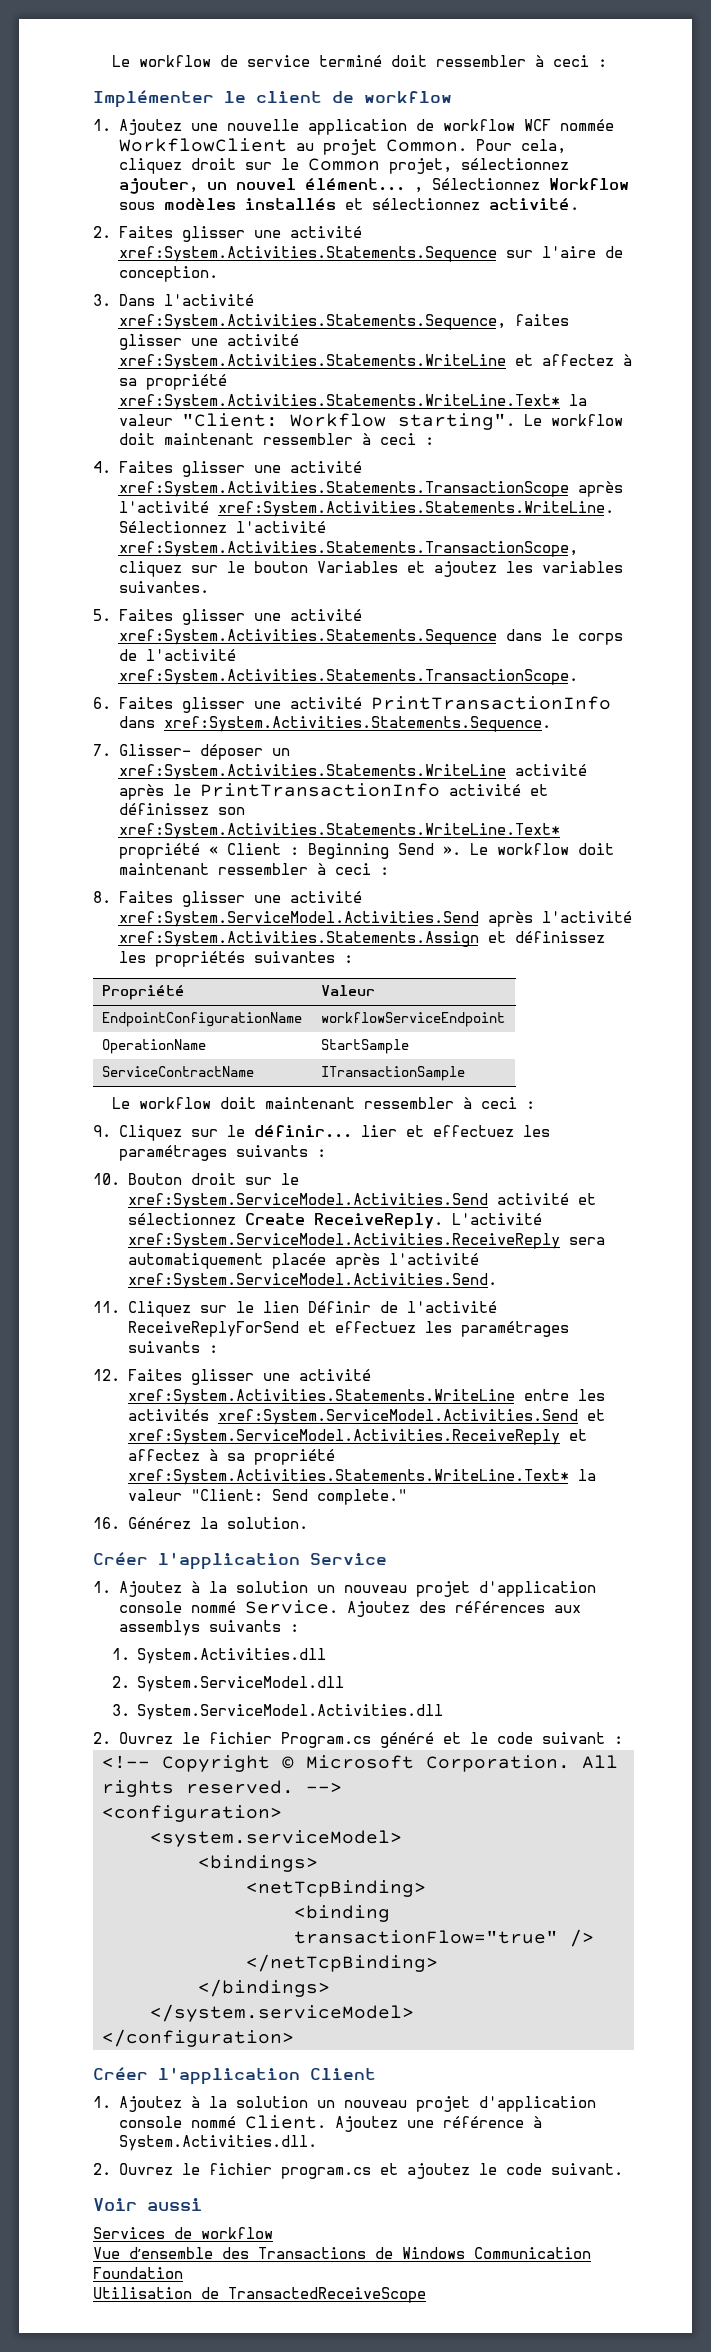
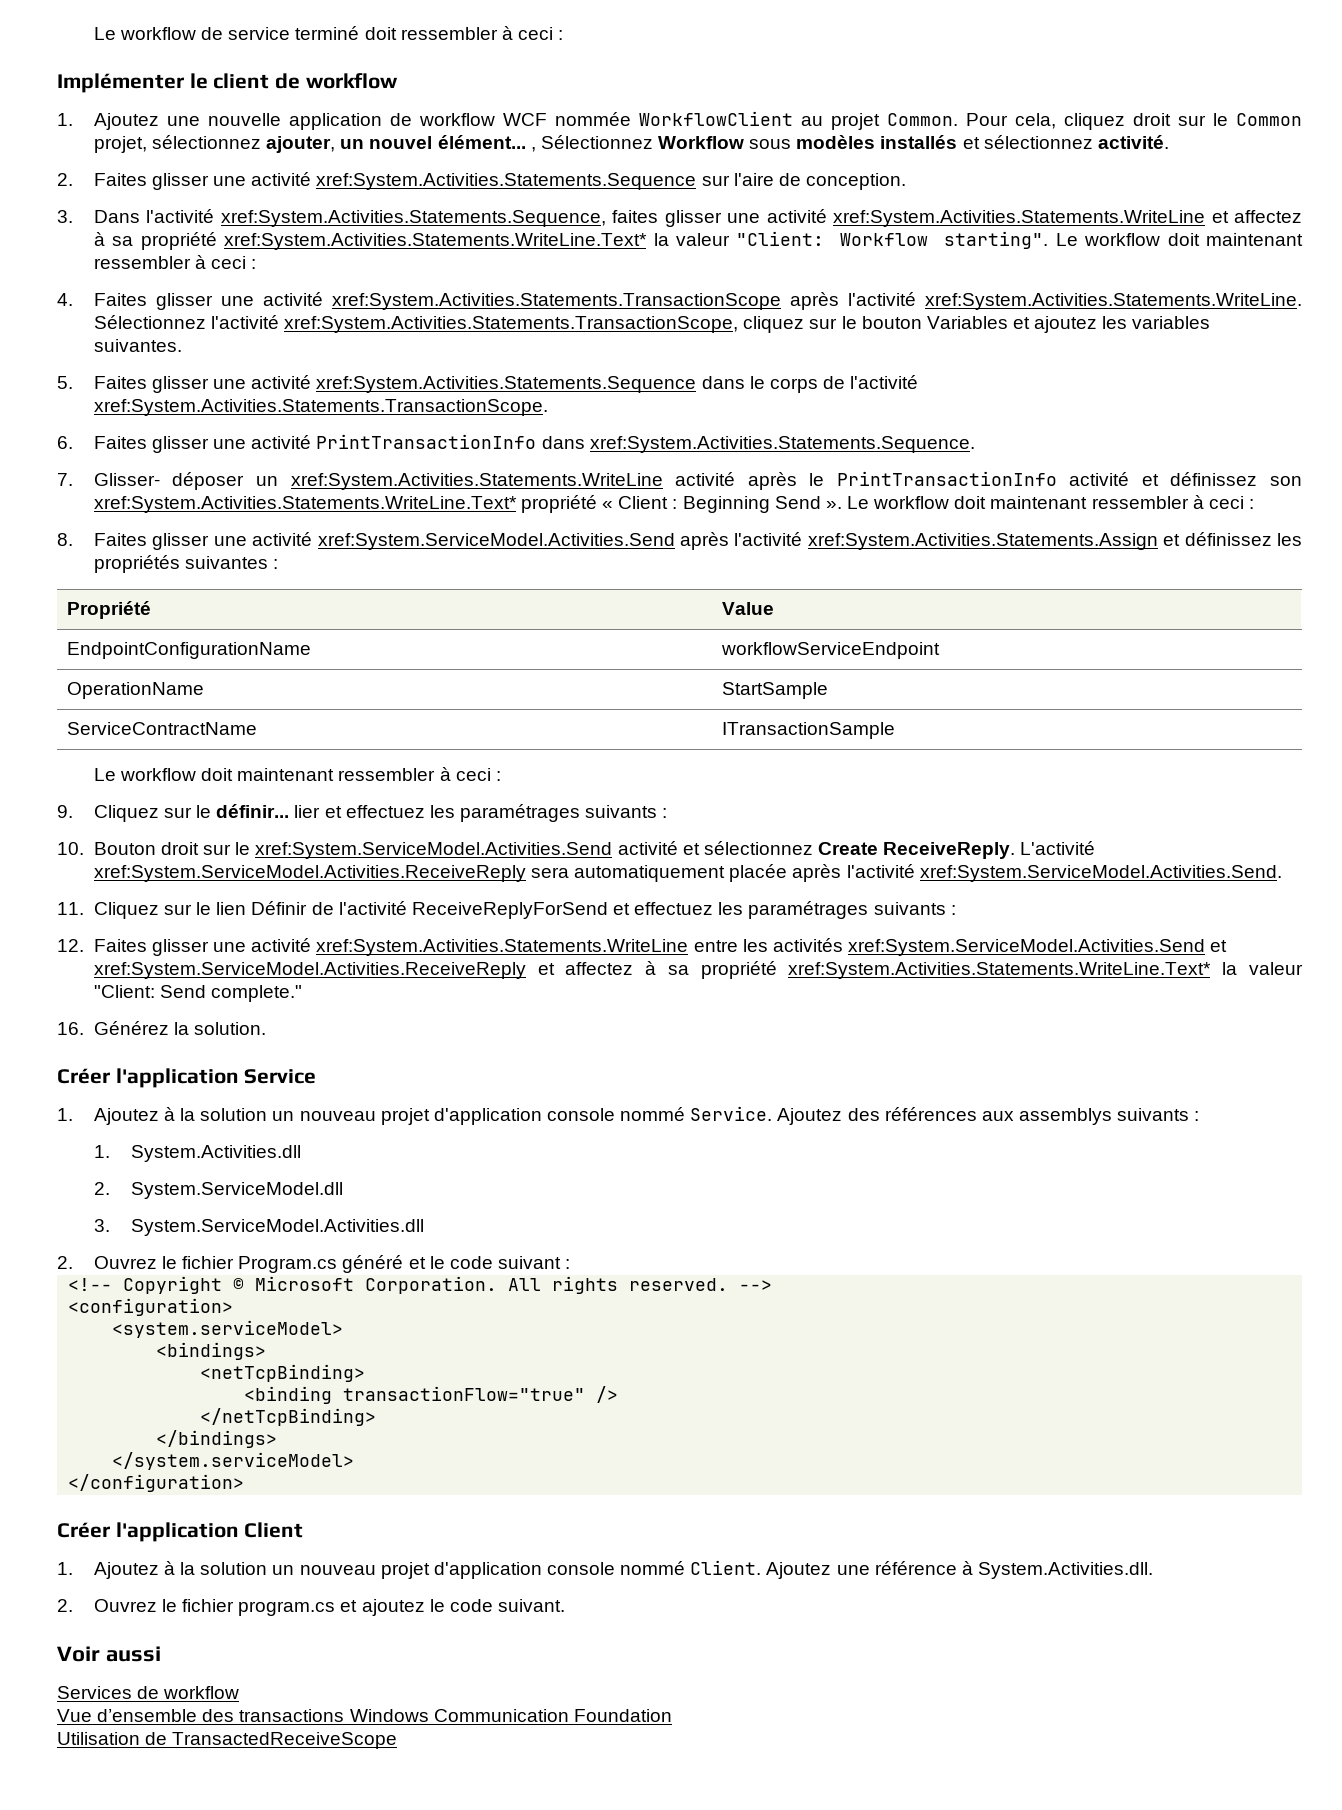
[321,985,376,996] Valeur -> [722,602,775,615] Value
[258,2247,393,2259] Transactions de -> [239,1709,345,1722] transactions

